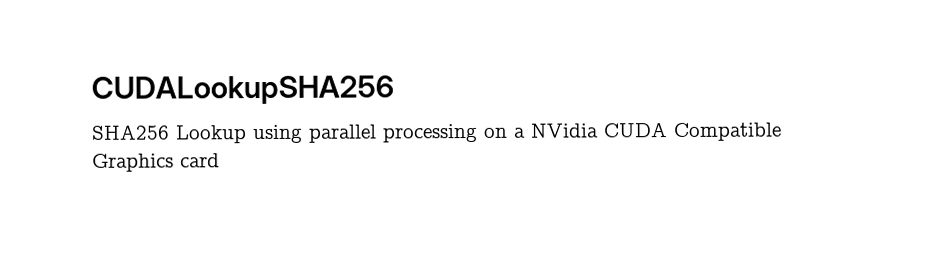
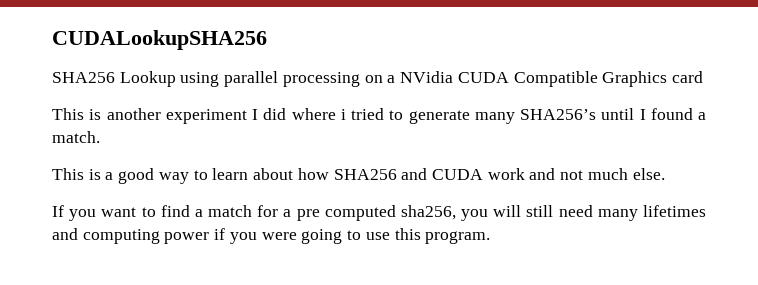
(220, 160) none -> [52,108,706,124] [52,131,100,143] [52,168,665,184] [52,205,706,221] [52,228,491,244] // This is another experiment I did where i tried to generate many SHA256’s until I found a match. // This is a good way to learn about how SHA256 and CUDA work and not much else. // If you want to find a match for a pre computed sha256, you will still need many lifetimes and computing power if you were going to use this program.

